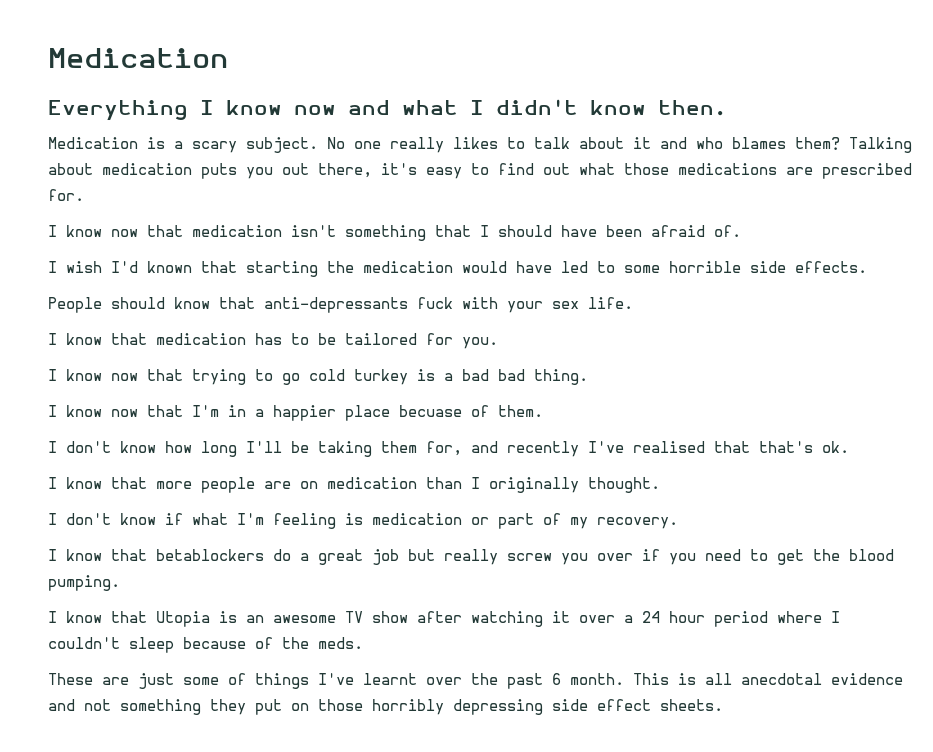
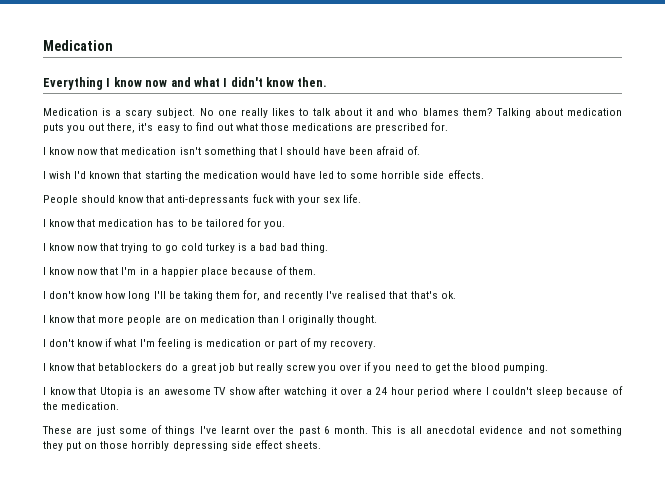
[399,405,462,417] becuase -> [230,267,273,275] because
[318,637,363,649] meds. -> [61,402,120,410] medication.

